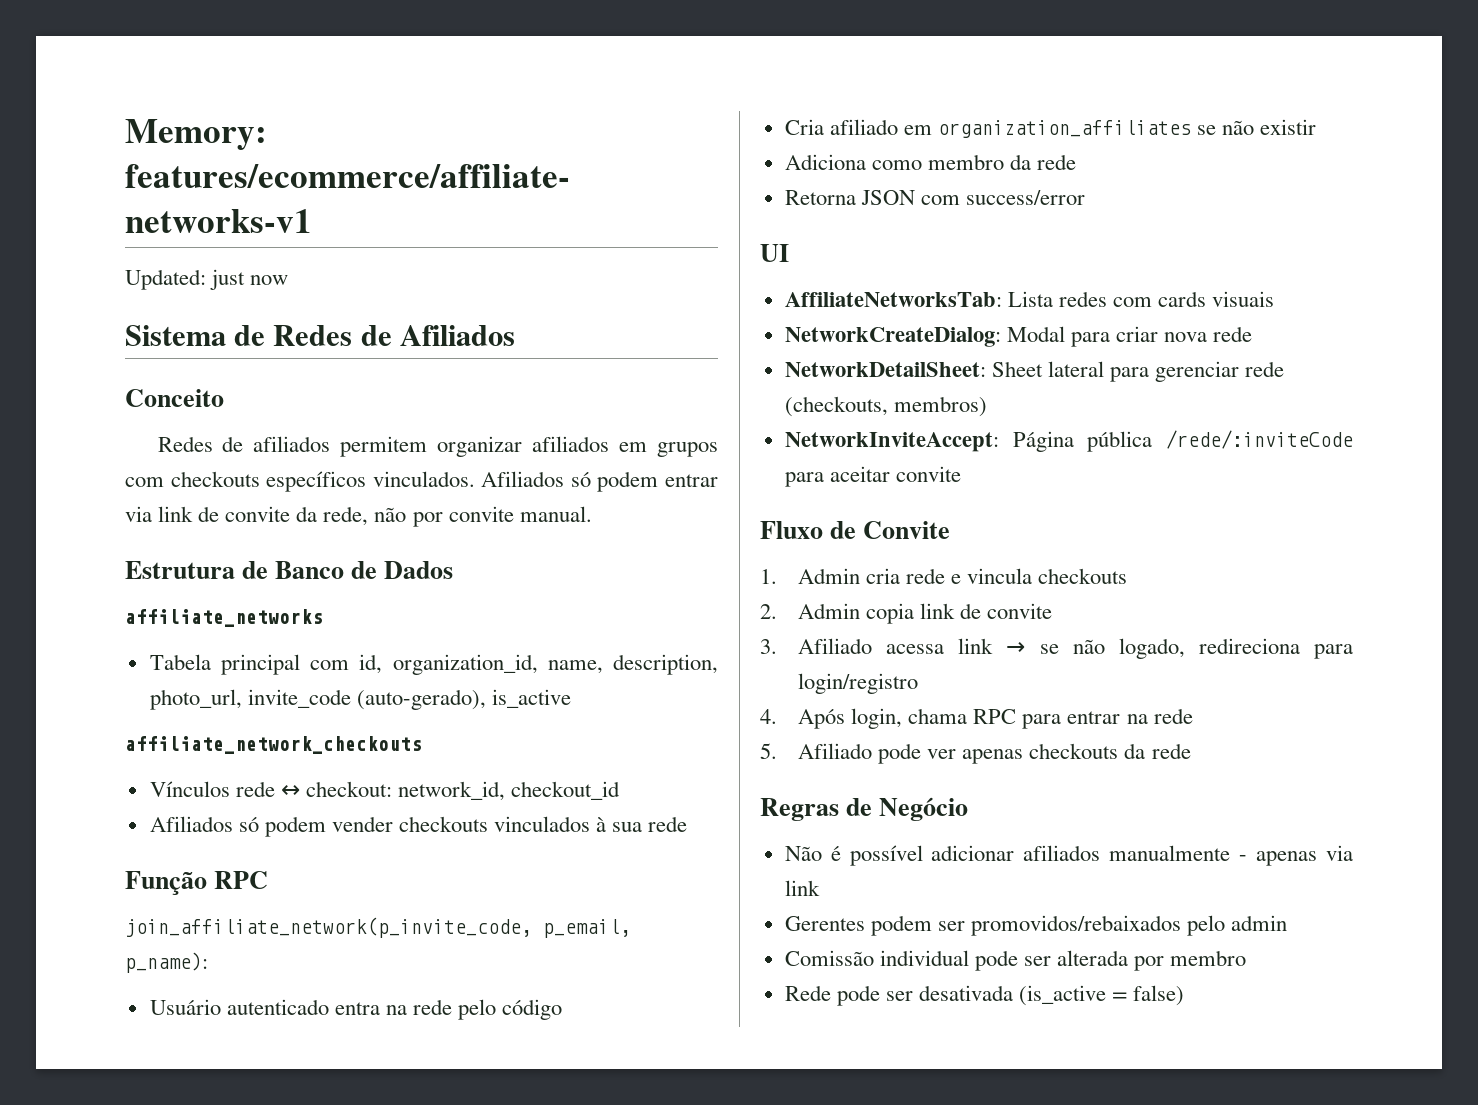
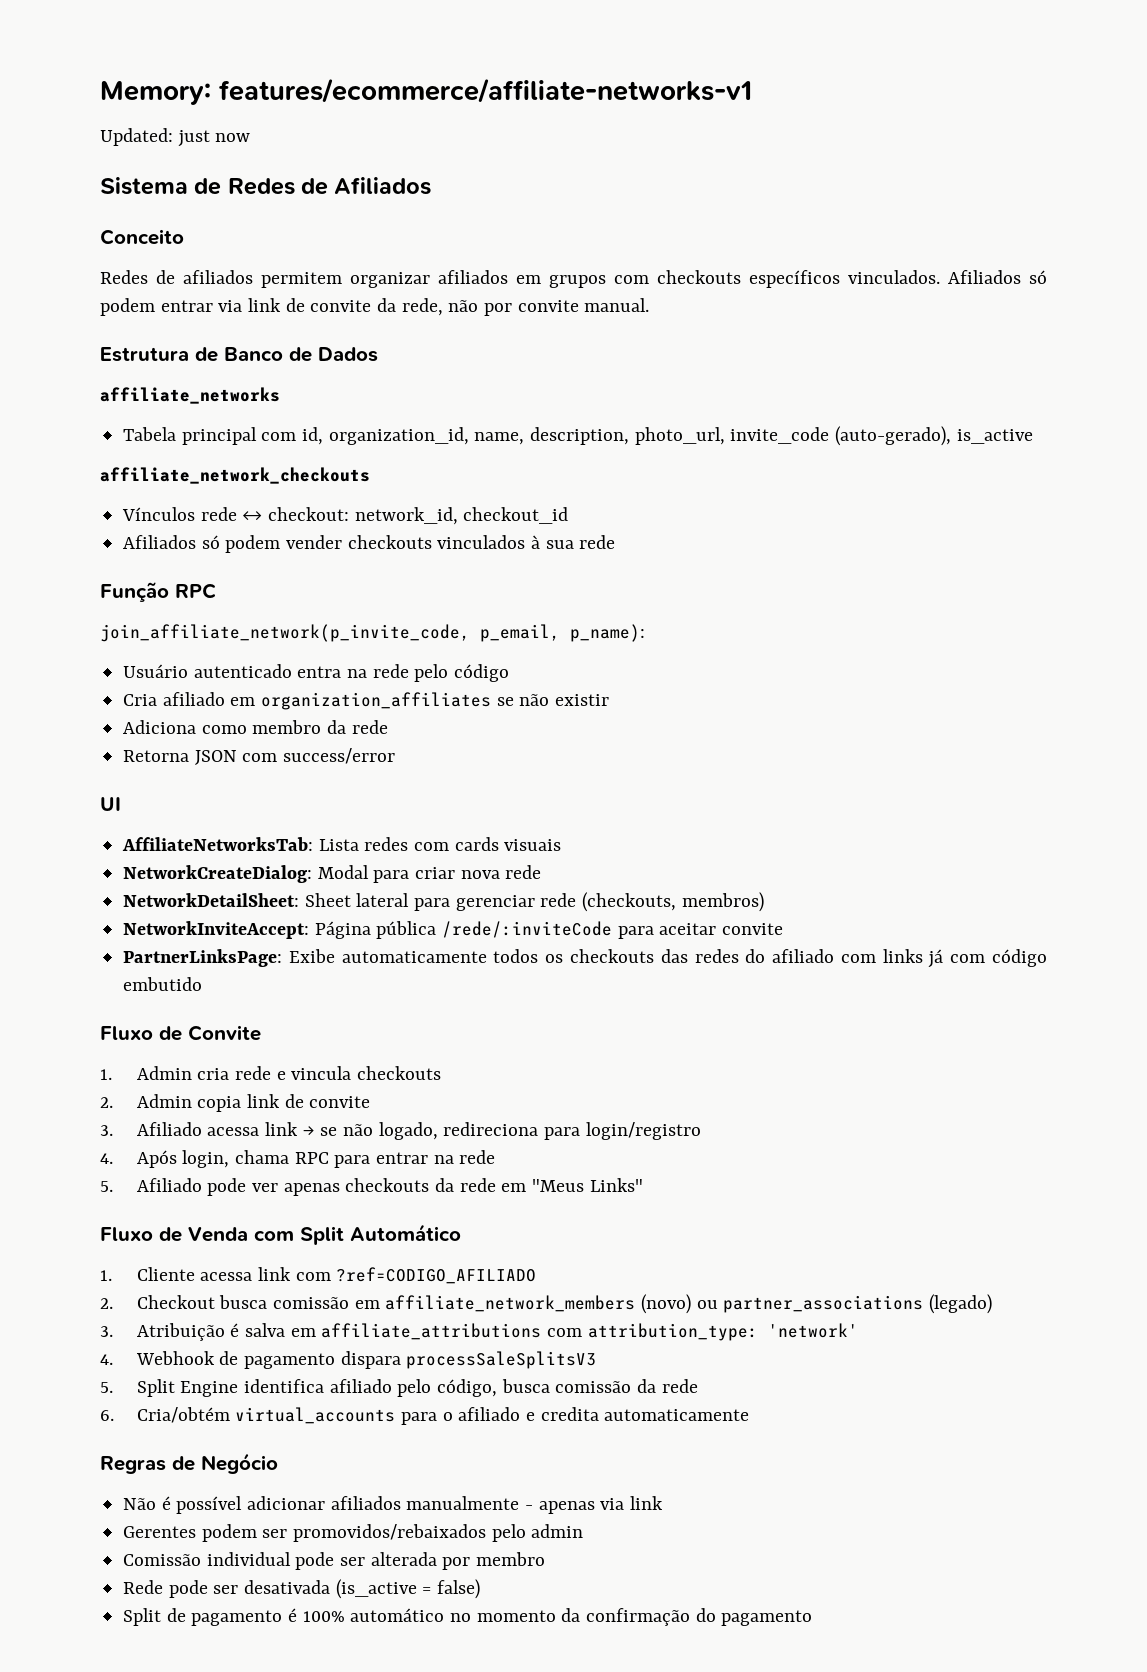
(961, 474) none -> [123,949,1048,968] [123,977,203,991] // PartnerLinksPage: Exibe automaticamente todos os checkouts das redes do afiliado com links já com código embutido
(1191, 751) none -> [501,1178,643,1192] [100,1224,461,1245] [100,1267,537,1284] [100,1294,993,1314] [100,1323,858,1341] [100,1351,597,1369] [100,1379,698,1397] [100,1407,750,1425] em "Meus Links" // Fluxo de Venda com Split Automático // 1. Cliente acessa link com ?ref=CODIGO_AFILIADO // 2. Checkout busca comissão em affiliate_network_members (novo) ou partner_associations (legado) // 3. Atribuição é salva em affiliate_attributions com attribution_type: 'network' // 4. Webhook de pagamento dispara processSaleSplitsV3 // 5. Split Engine identifica afiliado pelo código, busca comissão da rede // 6. Cria/obtém virtual_accounts para o afiliado e credita automaticamente
(1185, 995) none -> [123,1608,813,1626] // Split de pagamento é 100% automático no momento da confirmação do pagamento

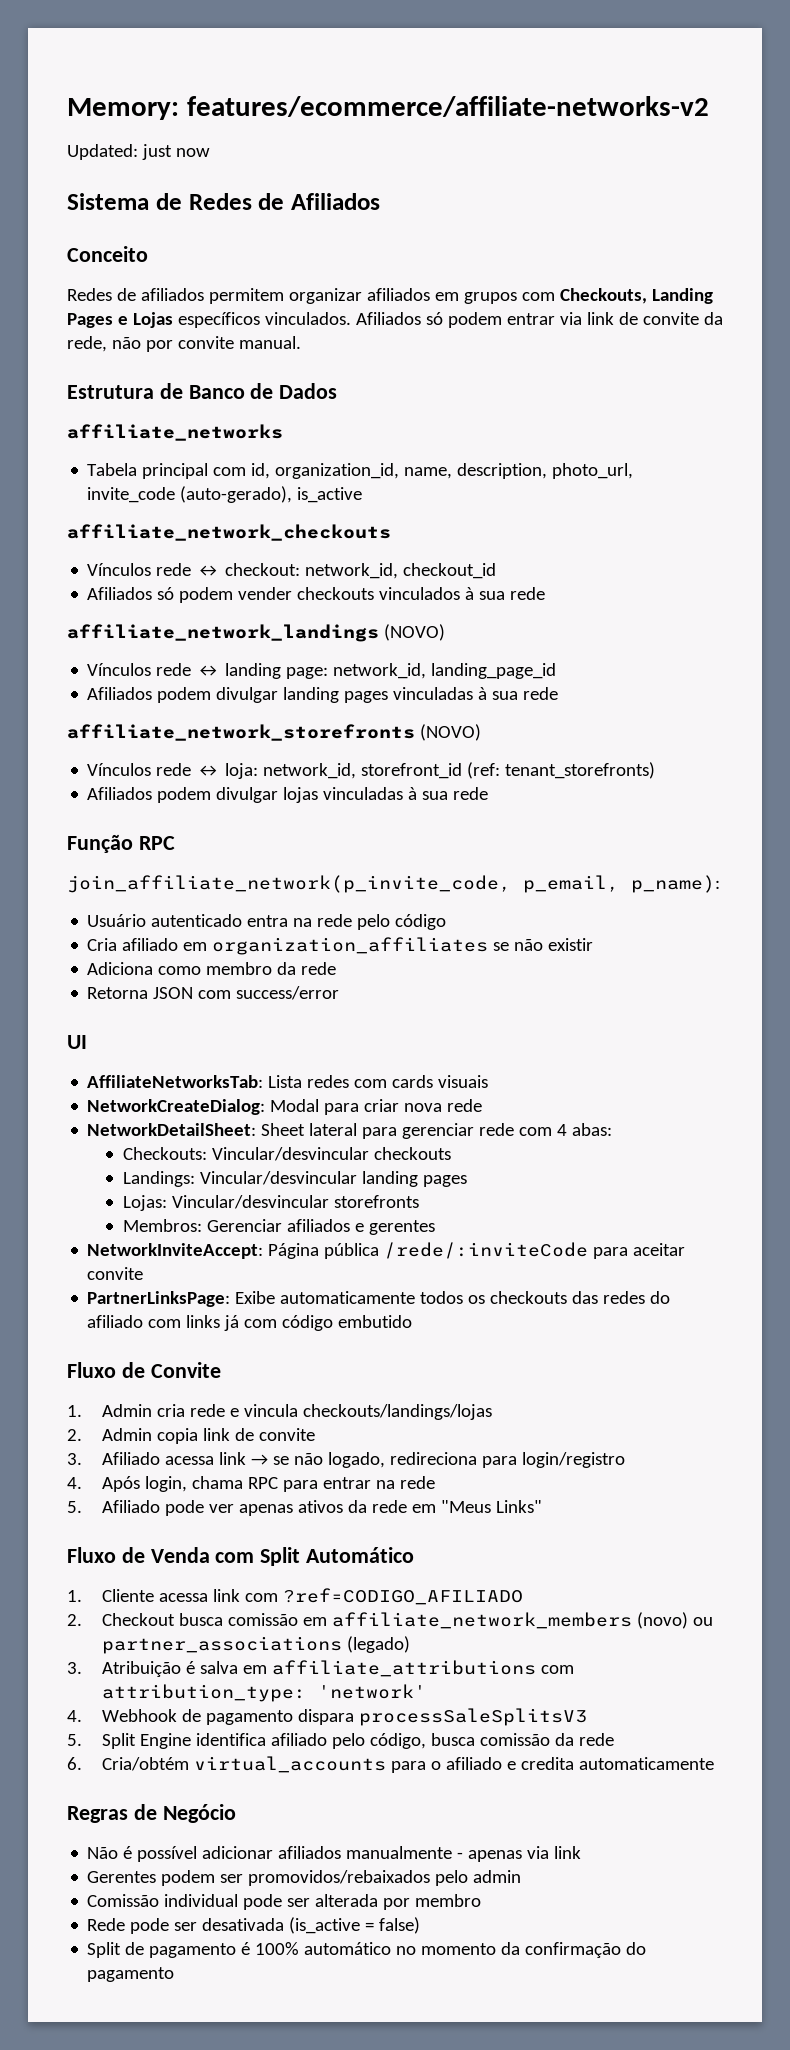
[219,78,752,103] features/ecommerce/affiliate-networks-v1 -> [186,96,709,117] features/ecommerce/affiliate-networks-v2
[657,270,741,284] checkouts -> [559,288,713,304] [67,312,173,328] Checkouts, Landing Pages e Lojas
(616, 542) none -> [67,624,445,642] [87,663,557,679] [87,687,559,703] [67,724,481,741] [87,762,656,779] [87,787,489,803] // affiliate_network_landings (NOVO) // Vínculos rede ↔ landing page: network_id, landing_page_id // Afiliados podem divulgar landing pages vinculadas à sua rede // affiliate_network_storefronts (NOVO) // Vínculos rede ↔ loja: network_id, storefront_id (ref: tenant_storefronts) // Afiliados podem divulgar lojas vinculadas à sua rede
[582,892,764,912] (checkouts, membros) -> [519,1123,613,1136] [122,1147,451,1161] [122,1171,467,1187] [122,1195,419,1211] [122,1219,435,1235] com 4 abas: // Checkouts: Vincular/desvincular checkouts // Landings: Vincular/desvincular landing pages // Lojas: Vincular/desvincular storefronts // Membros: Gerenciar afiliados e gerentes
[357,1066,442,1080] checkouts -> [303,1404,493,1420] checkouts/landings/lojas
[345,1178,430,1192] checkouts -> [298,1500,344,1513] ativos

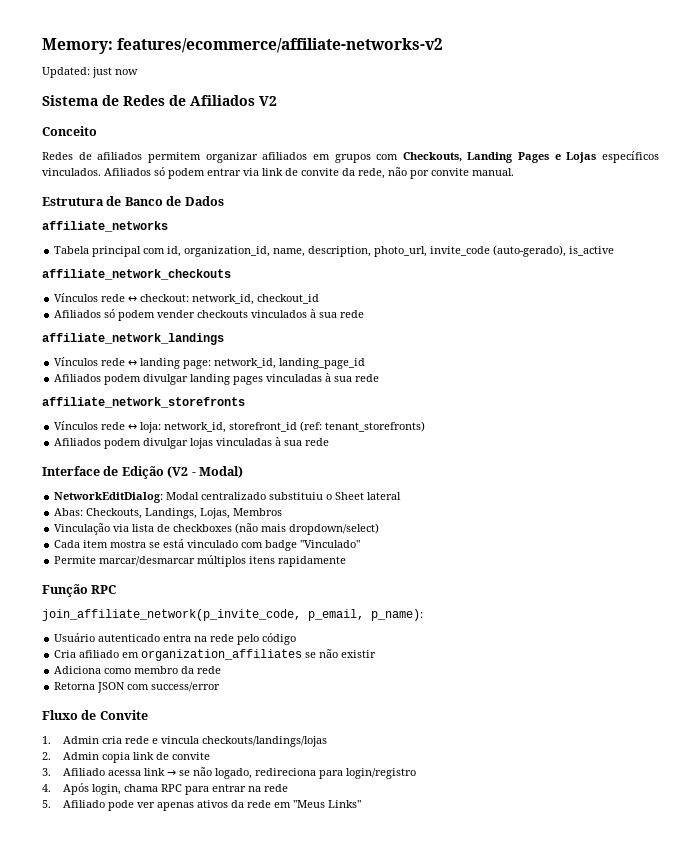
(380, 201) none -> [259,96,277,106] V2
[383,624,445,641] (NOVO) -> (224, 339) none
[419,724,481,741] (NOVO) -> (245, 402) none
(489, 793) none -> [42,466,243,479] [54,492,402,503] [54,508,283,519] [54,523,380,535] [54,539,361,551] [54,555,347,567] // Interface de Edição (V2 - Modal) // NetworkEditDialog: Modal centralizado substituiu o Sheet lateral // Abas: Checkouts, Landings, Lojas, Membros // Vinculação via lista de checkboxes (não mais dropdown/select) // Cada item mostra se está vinculado com badge "Vinculado" // Permite marcar/desmarcar múltiplos itens rapidamente
[67,1035,87,1049] [87,1075,489,1088] [87,1099,483,1115] [87,1123,613,1139] [122,1147,451,1161] [122,1171,467,1187] [122,1195,419,1211] [122,1219,435,1235] [87,1242,686,1259] [87,1267,144,1280] [87,1291,671,1307] [87,1315,413,1331] // UI // AffiliateNetworksTab: Lista redes com cards visuais // NetworkCreateDialog: Modal para criar nova rede // NetworkDetailSheet: Sheet lateral para gerenciar rede com 4 abas: // Checkouts: Vincular/desvincular checkouts // Landings: Vincular/desvincular landing pages // Lojas: Vincular/desvincular storefronts // Membros: Gerenciar afiliados e gerentes // NetworkInviteAccept: Página pública /rede/:inviteCode para aceitar convite // PartnerLinksPage: Exibe automaticamente todos os checkouts das redes do afiliado com links já com código embutido -> (221, 687) none
[67,1547,415,1566] [67,1588,524,1605] [67,1612,714,1629] [102,1636,411,1654] [67,1660,575,1677] [102,1684,427,1702] [67,1708,588,1726] [67,1733,615,1749] [67,1756,715,1773] [67,1804,236,1823] [87,1846,582,1862] [87,1870,522,1886] [87,1894,482,1910] [87,1917,421,1934] [87,1942,647,1958] [87,1967,175,1982] // Fluxo de Venda com Split Automático // 1. Cliente acessa link com ?ref=CODIGO_AFILIADO // 2. Checkout busca comissão em affiliate_network_members (novo) ou partner_associations (legado) // 3. Atribuição é salva em affiliate_attributions com attribution_type: 'network' // 4. Webhook de pagamento dispara processSaleSplitsV3 // 5. Split Engine identifica afiliado pelo código, busca comissão da rede // 6. Cria/obtém virtual_accounts para o afiliado e credita automaticamente // Regras de Negócio // Não é possível adicionar afiliados manualmente - apenas via link // Gerentes podem ser promovidos/rebaixados pelo admin // Comissão individual pode ser alterada por membro // Rede pode ser desativada (is_active = false) // Split de pagamento é 100% automático no momento da confirmação do pagamento -> (362, 804) none

